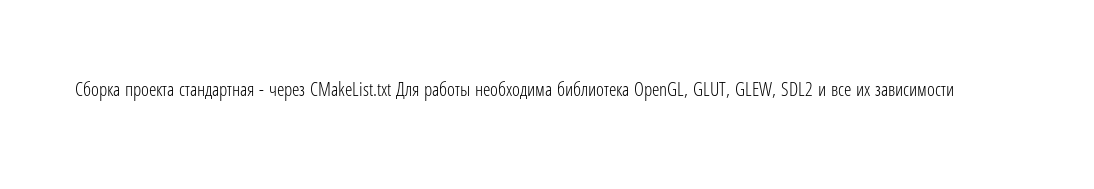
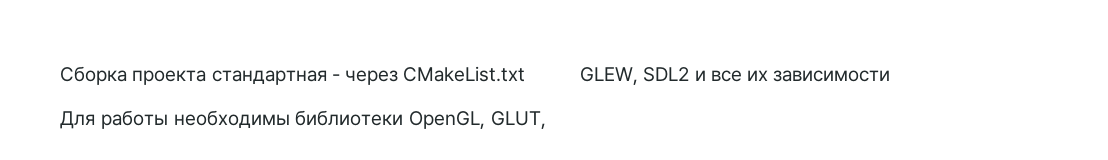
(391, 88) none -> (526, 74) //
[474,81,629,99] необходима библиотека -> [173,110,404,128] необходимы библиотеки

